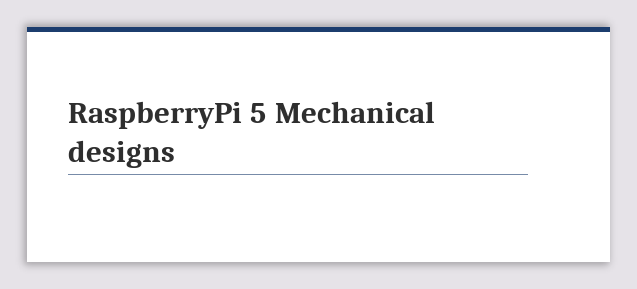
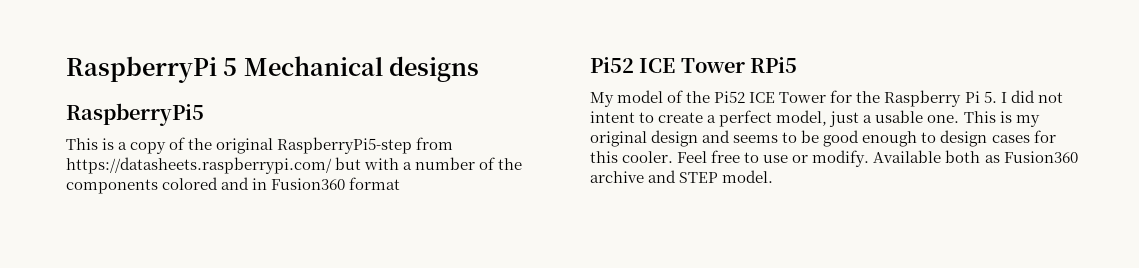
(175, 154) none -> [66,103,204,126] [66,137,454,154] [66,157,523,174] [66,177,401,194] [590,57,798,73] [590,90,1063,107] [590,110,1040,127] [590,130,1056,147] [590,150,1078,167] [590,170,774,183] // RaspberryPi5 // This is a copy of the original RaspberryPi5-step from https://datasheets.raspberrypi.com/ but with a number of the components colored and in Fusion360 format // Pi52 ICE Tower RPi5 // My model of the Pi52 ICE Tower for the Raspberry Pi 5. I did not intent to create a perfect model, just a usable one. This is my original design and seems to be good enough to design cases for this cooler. Feel free to use or modify. Available both as Fusion360 archive and STEP model.

